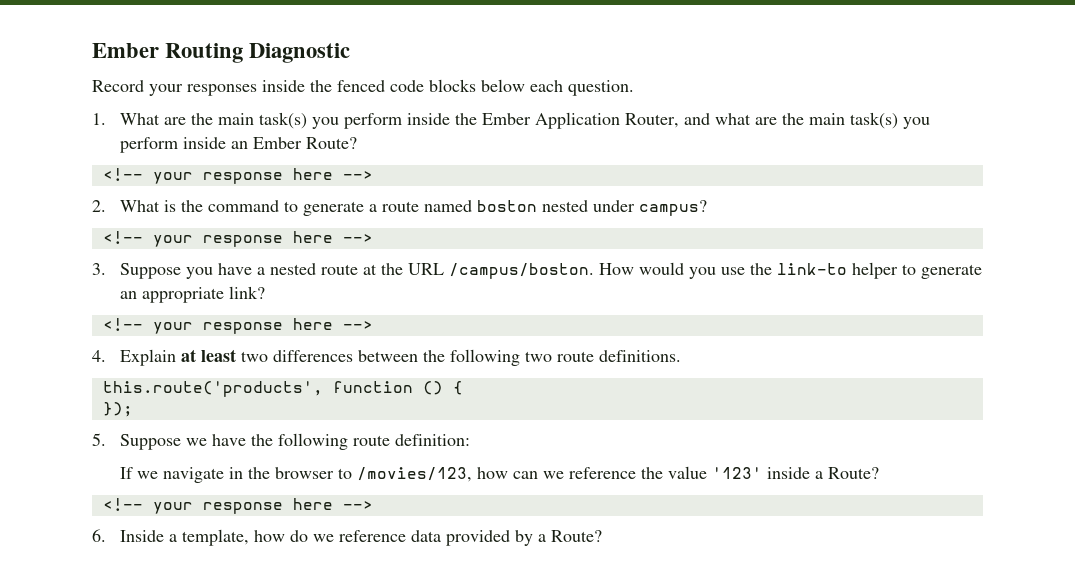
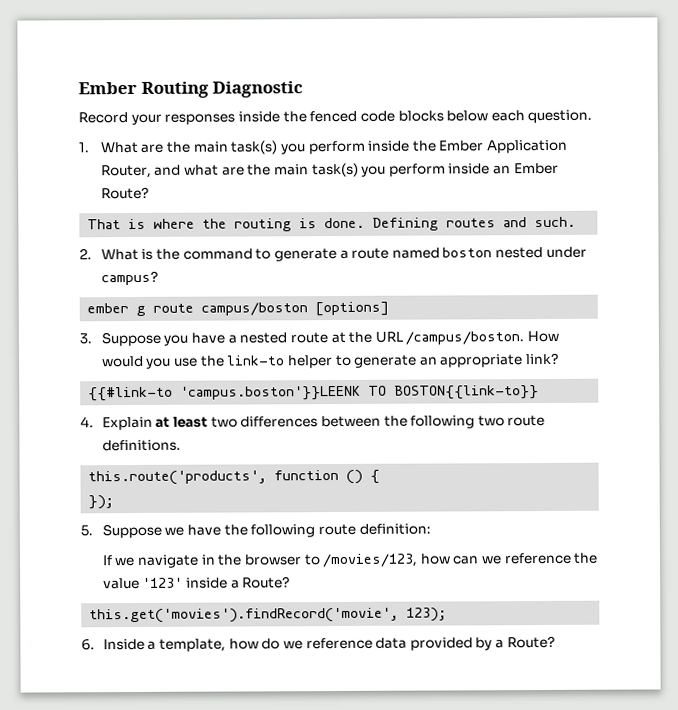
[102,168,373,184] <!-- your response here --> -> [87,216,577,232] That is where the routing is done. Defining routes and such.
[102,231,373,247] <!-- your response here --> -> [87,301,390,317] ember g route campus/boston [options]
[102,318,373,334] <!-- your response here --> -> [88,385,540,402] {{#link-to 'campus.boston'}}LEENK TO BOSTON{{link-to}}
[102,498,373,514] <!-- your response here --> -> [89,607,448,624] this.get('movies').findRecord('movie', 123);

